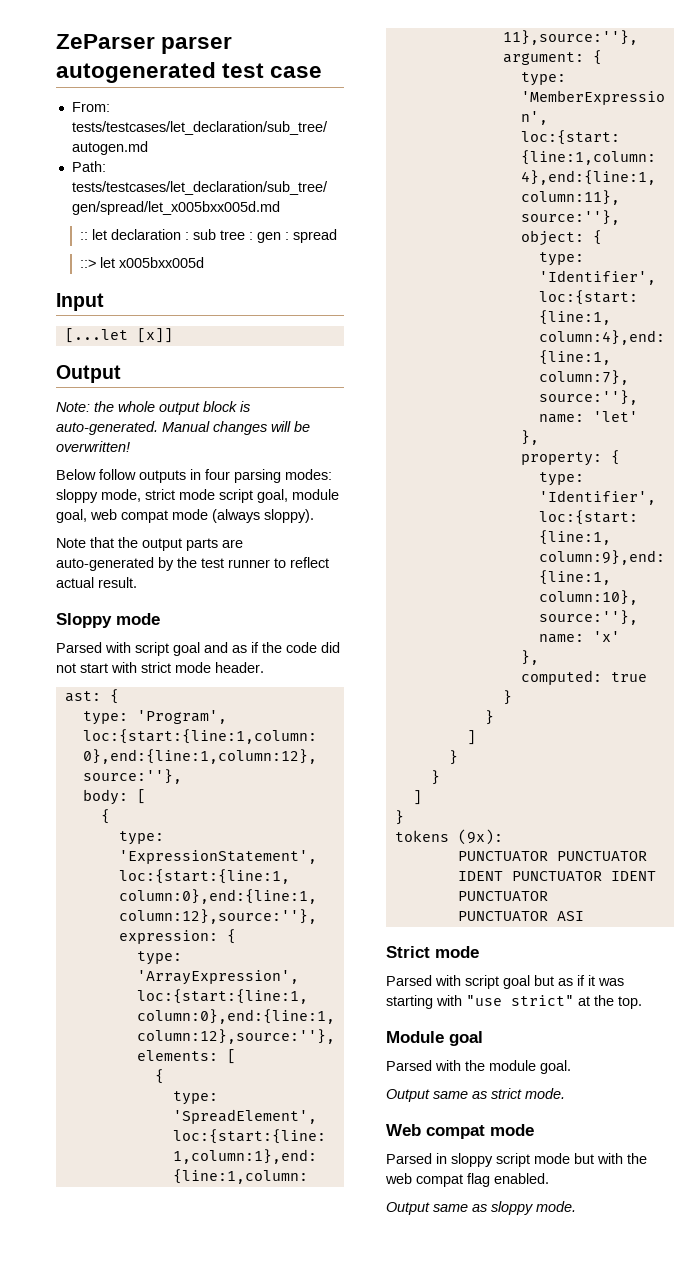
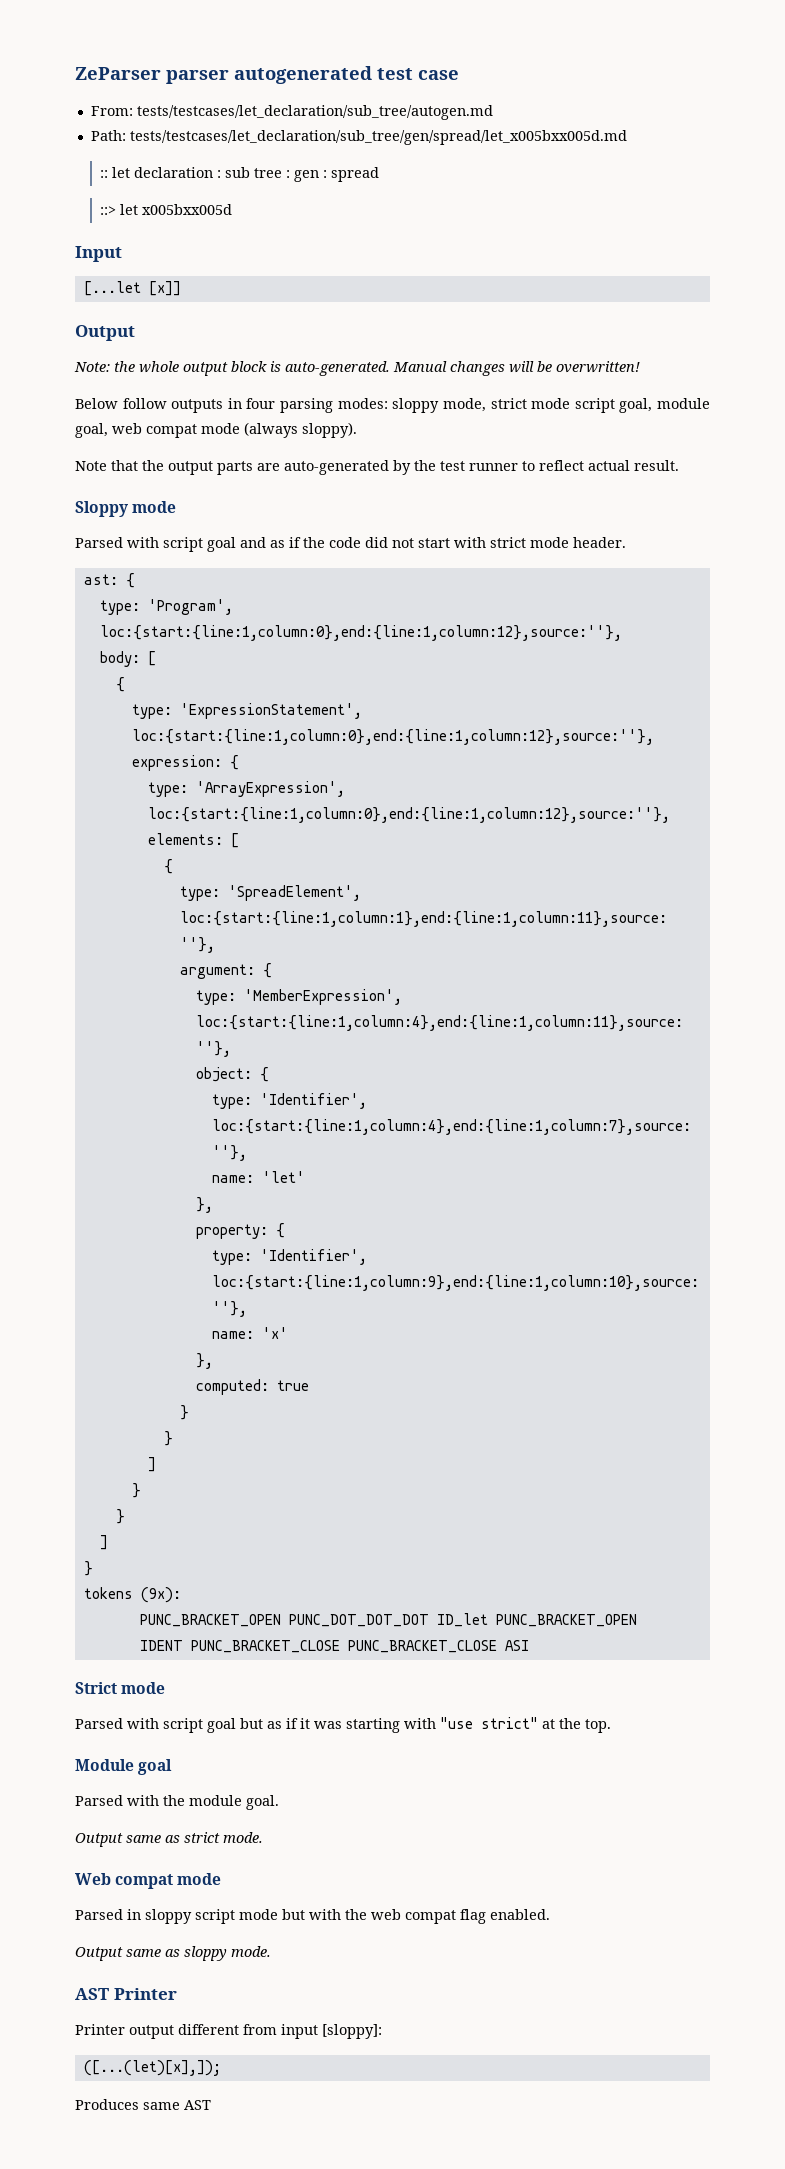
[457,851,647,861] [457,871,656,881] [457,891,548,901] [457,911,548,921] PUNCTUATOR PUNCTUATOR IDENT PUNCTUATOR IDENT PUNCTUATOR // PUNCTUATOR -> [139,1613,637,1627] [139,1640,497,1653] PUNC_BRACKET_OPEN PUNC_DOT_DOT_DOT ID_let PUNC_BRACKET_OPEN // IDENT PUNC_BRACKET_CLOSE PUNC_BRACKET_CLOSE
(576, 1206) none -> [75,1988,177,2000] [75,2024,382,2039] [83,2060,221,2076] [75,2099,211,2110] // AST Printer // Printer output different from input [sloppy]: // ([...(let)[x],]); // Produces same AST

